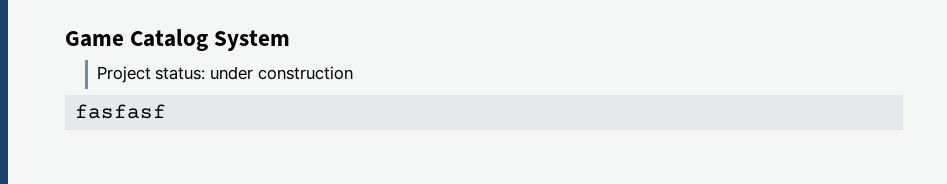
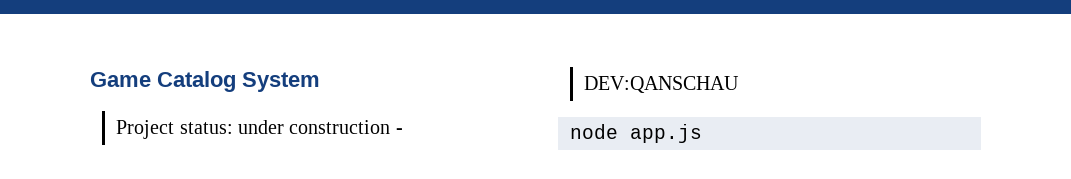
[75,104,167,119] // fasfasf -> [395,128,403,134] [584,76,740,93] [570,124,702,143] - DEV:QANSCHAU // node app.js

